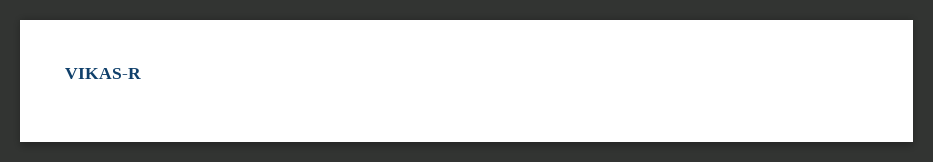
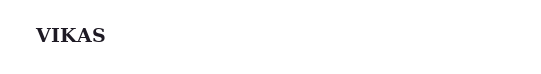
[65,68,141,79] VIKAS-R -> [35,28,106,42] VIKAS

